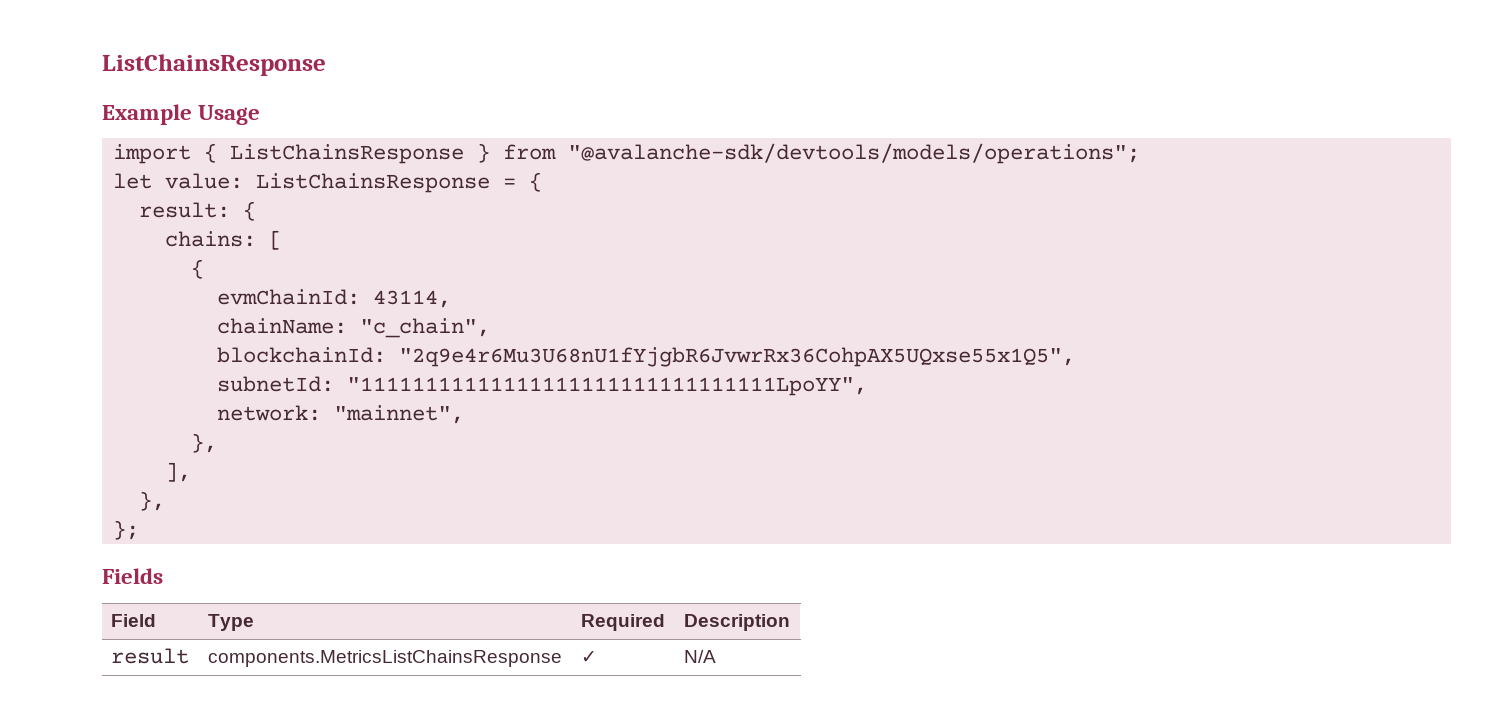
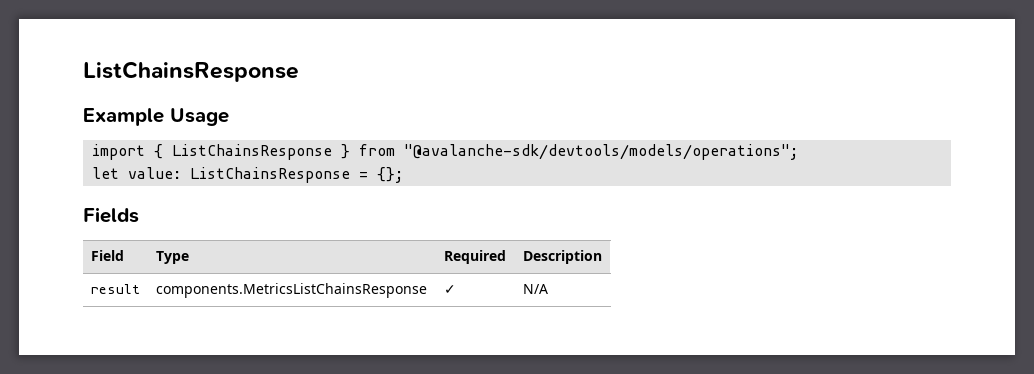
[529,172,543,192] [139,201,257,221] [165,230,283,250] [191,259,205,279] [217,289,452,308] [217,318,491,338] [217,347,1076,367] [217,376,868,396] [217,405,465,424] [191,433,218,453] [165,462,192,482] [139,491,166,511] [113,520,140,540] { // result: { // chains: [ // { // evmChainId: 43114, // chainName: "c_chain", // blockchainId: "2q9e4r6Mu3U68nU1fYjgbR6JvwrRx36CohpAX5UQxse55x1Q5", // subnetId: "11111111111111111111111111111111LpoYY", // network: "mainnet", // }, // ], // }, // }; -> [377,167,404,183] {};

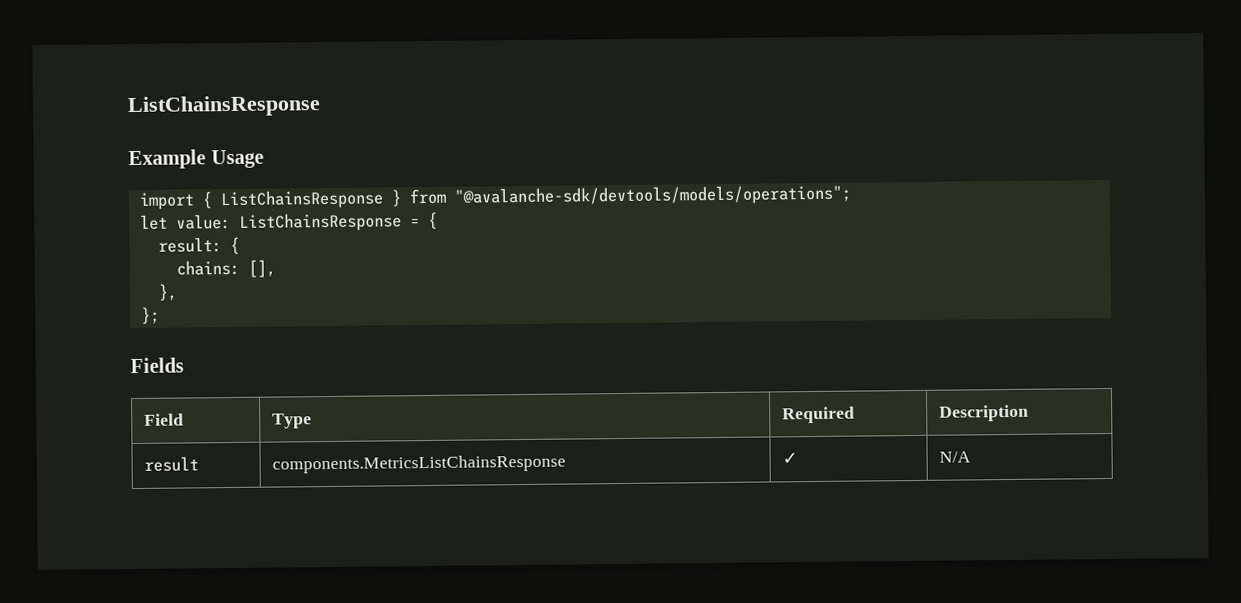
[377,167,404,183] {}; -> [427,211,438,229] [157,236,240,255] [175,259,276,278] [157,283,177,301] [140,306,160,324] { // result: { // chains: [], // }, // };

